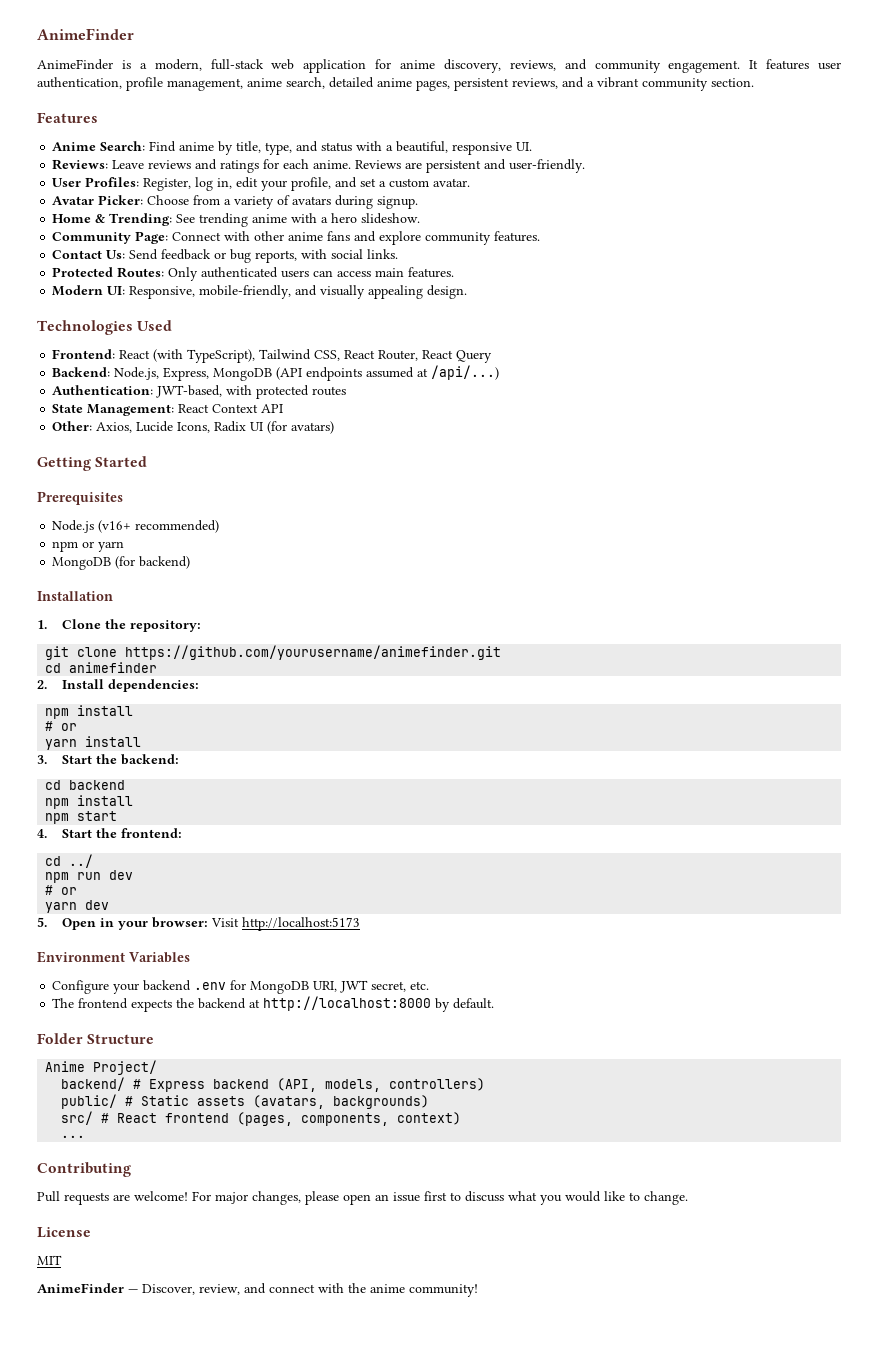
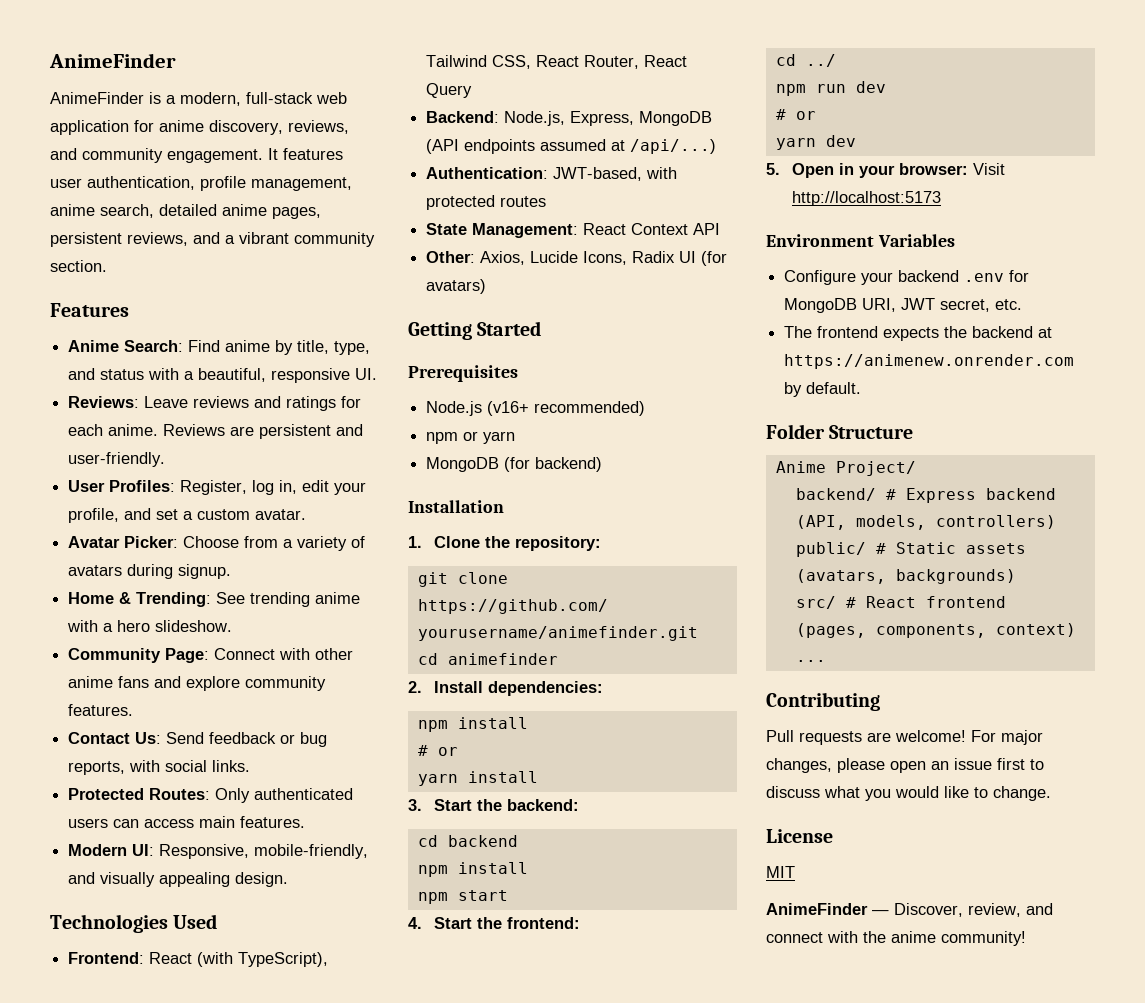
[263,996,432,1011] http://localhost:8000 -> [784,354,1075,369] https://animenew.onrender.com

